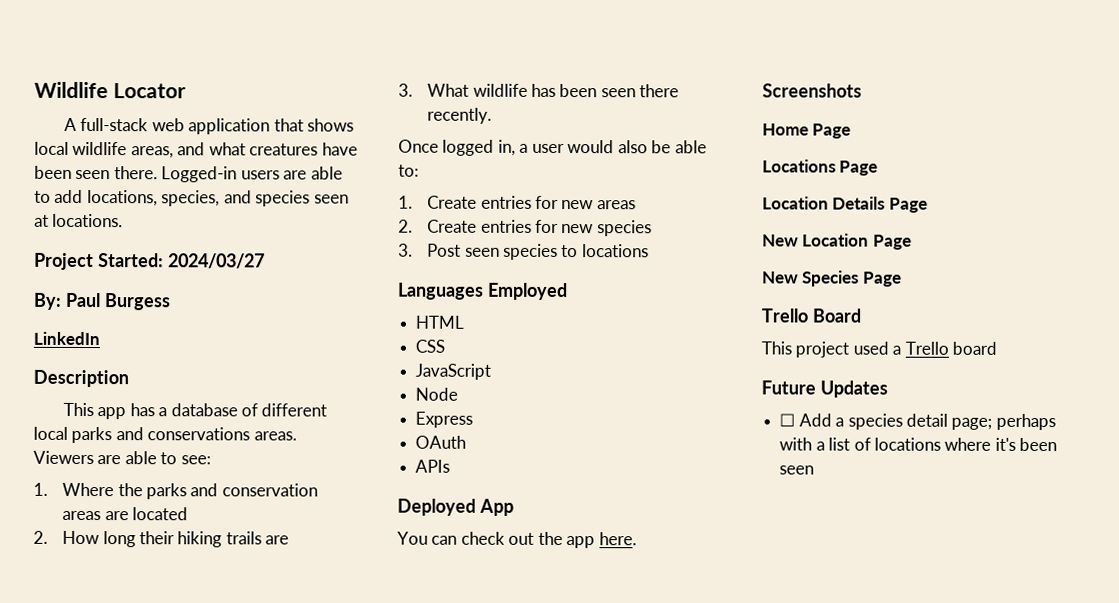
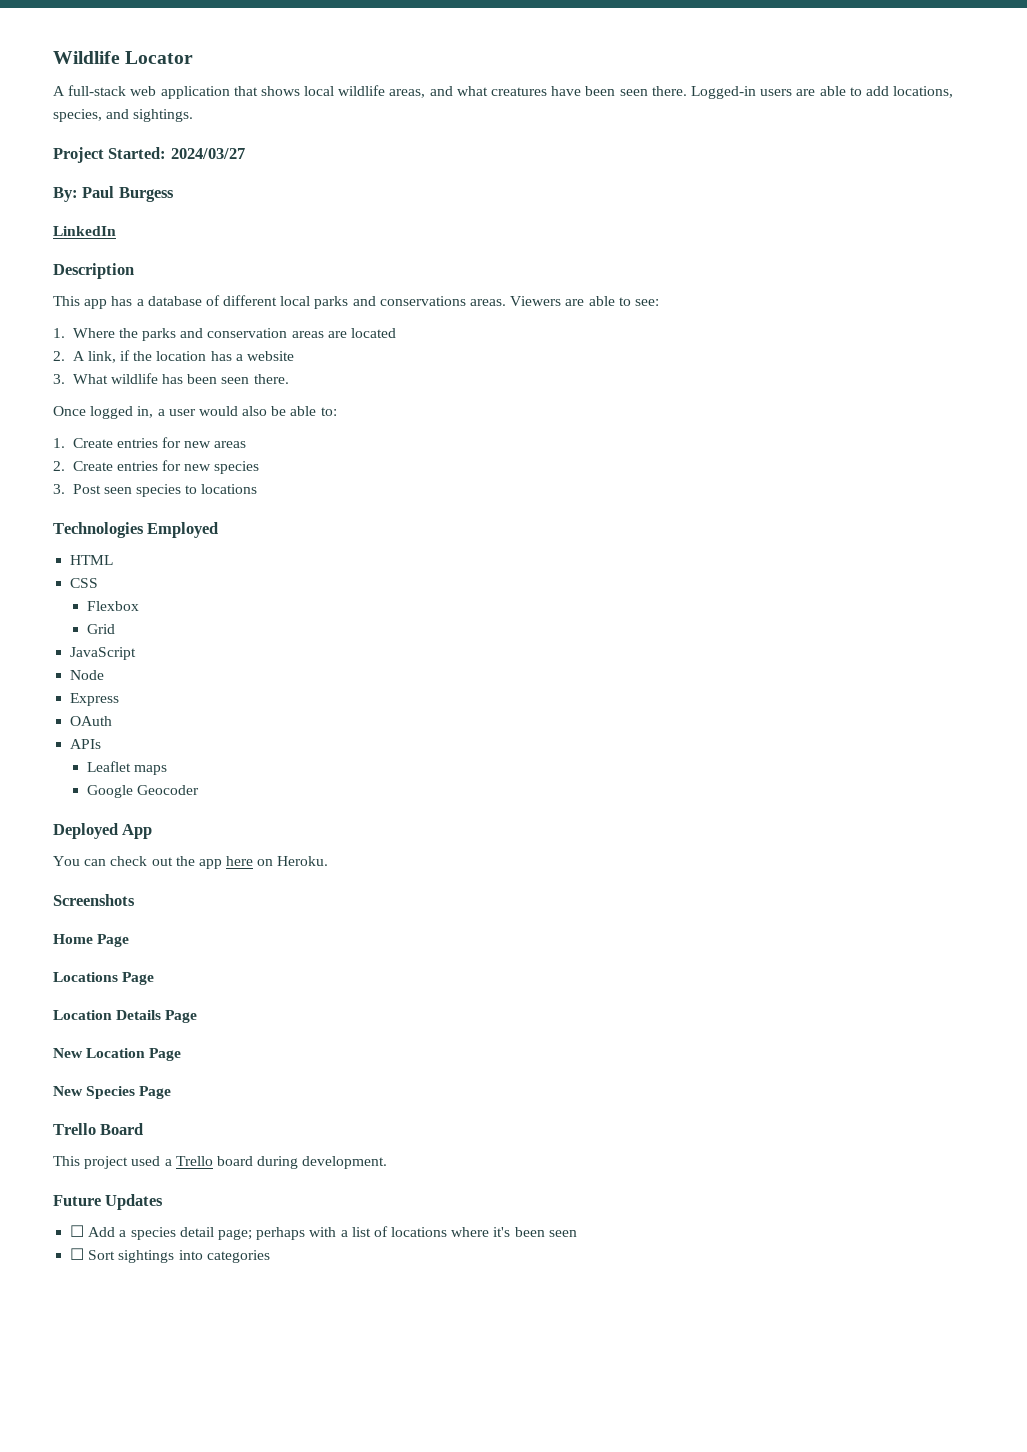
[255,190,349,207] [34,213,124,228] species seen at locations. -> [133,109,194,122] sightings.
[62,530,290,548] How long their hiking trails are -> [72,350,295,363] A link, if the location has a website
[639,84,680,98] [427,107,493,124] there recently. -> [253,374,289,384] there.
[398,282,484,300] Languages -> [53,522,144,538] Technologies
(446, 346) none -> [87,601,140,611] [87,624,116,634] // Flexbox // Grid
(451, 466) none -> [87,761,168,775] [87,785,200,798] // Leaflet maps // Google Geocoder
[598,532,637,546] here. -> [226,856,329,866] here on Heroku.
(998, 348) none -> [257,1156,388,1169] during development.
(815, 470) none -> [70,1248,270,1263] // ☐ Sort sightings into categories

